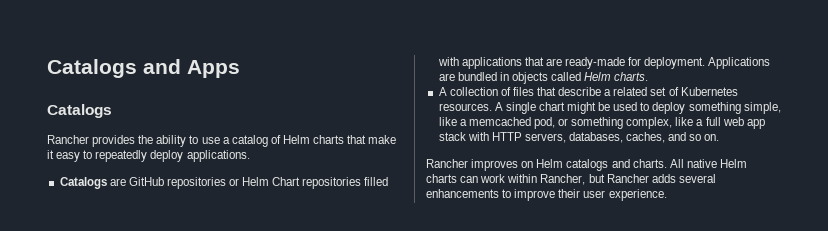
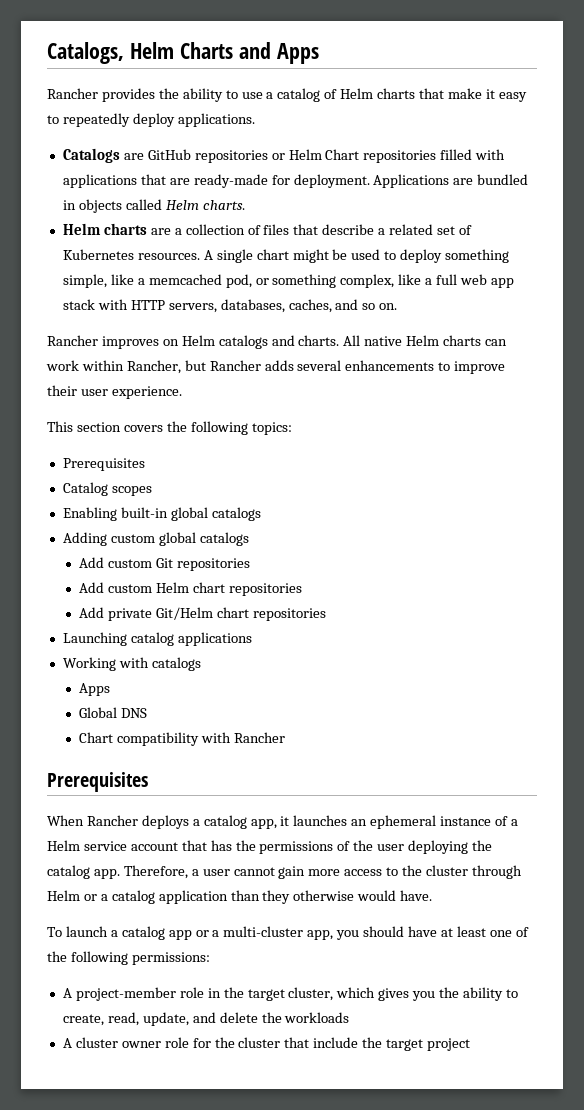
[47,59,137,78] Catalogs -> [47,42,233,64] Catalogs, Helm Charts
[47,104,112,118] // Catalogs -> (319, 53) none
[438,87,447,96] A -> [62,223,182,235] Helm charts are a
(667, 195) none -> [47,421,292,435] [62,458,145,471] [62,482,152,496] [62,507,261,521] [62,532,249,546] [79,557,251,571] [79,582,303,596] [79,607,327,621] [62,632,252,646] [62,657,201,671] [79,683,111,696] [79,707,148,718] [79,732,286,746] [47,772,148,792] [47,815,518,829] [47,840,493,854] [47,865,522,879] [47,890,433,904] [47,926,529,940] [47,951,210,965] [62,987,518,1001] [62,1012,350,1026] [62,1037,471,1051] // This section covers the following topics: // Prerequisites // Catalog scopes // Enabling built-in global catalogs // Adding custom global catalogs // Add custom Git repositories // Add custom Helm chart repositories // Add private Git/Helm chart repositories // Launching catalog applications // Working with catalogs // Apps // Global DNS // Chart compatibility with Rancher // Prerequisites // When Rancher deploys a catalog app, it launches an ephemeral instance of a Helm service account that has the permissions of the user deploying the catalog app. Therefore, a user cannot gain more access to the cluster through Helm or a catalog application than they otherwise would have. // To launch a catalog app or a multi-cluster app, you should have at least one of the following permissions: // A project-member role in the target cluster, which gives you the ability to create, read, update, and delete the workloads // A cluster owner role for the cluster that include the target project

